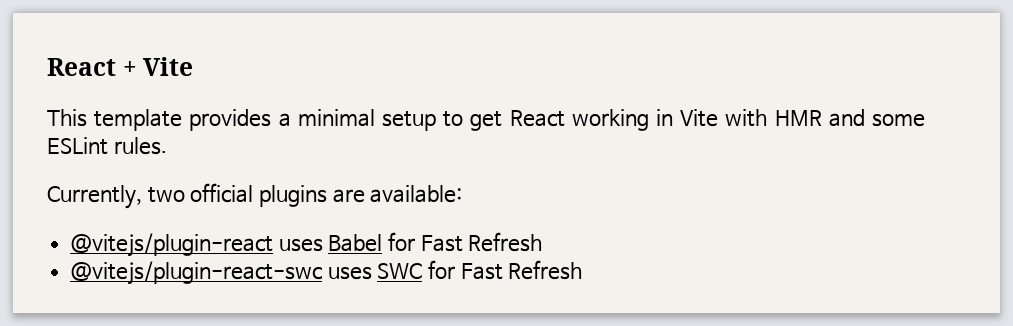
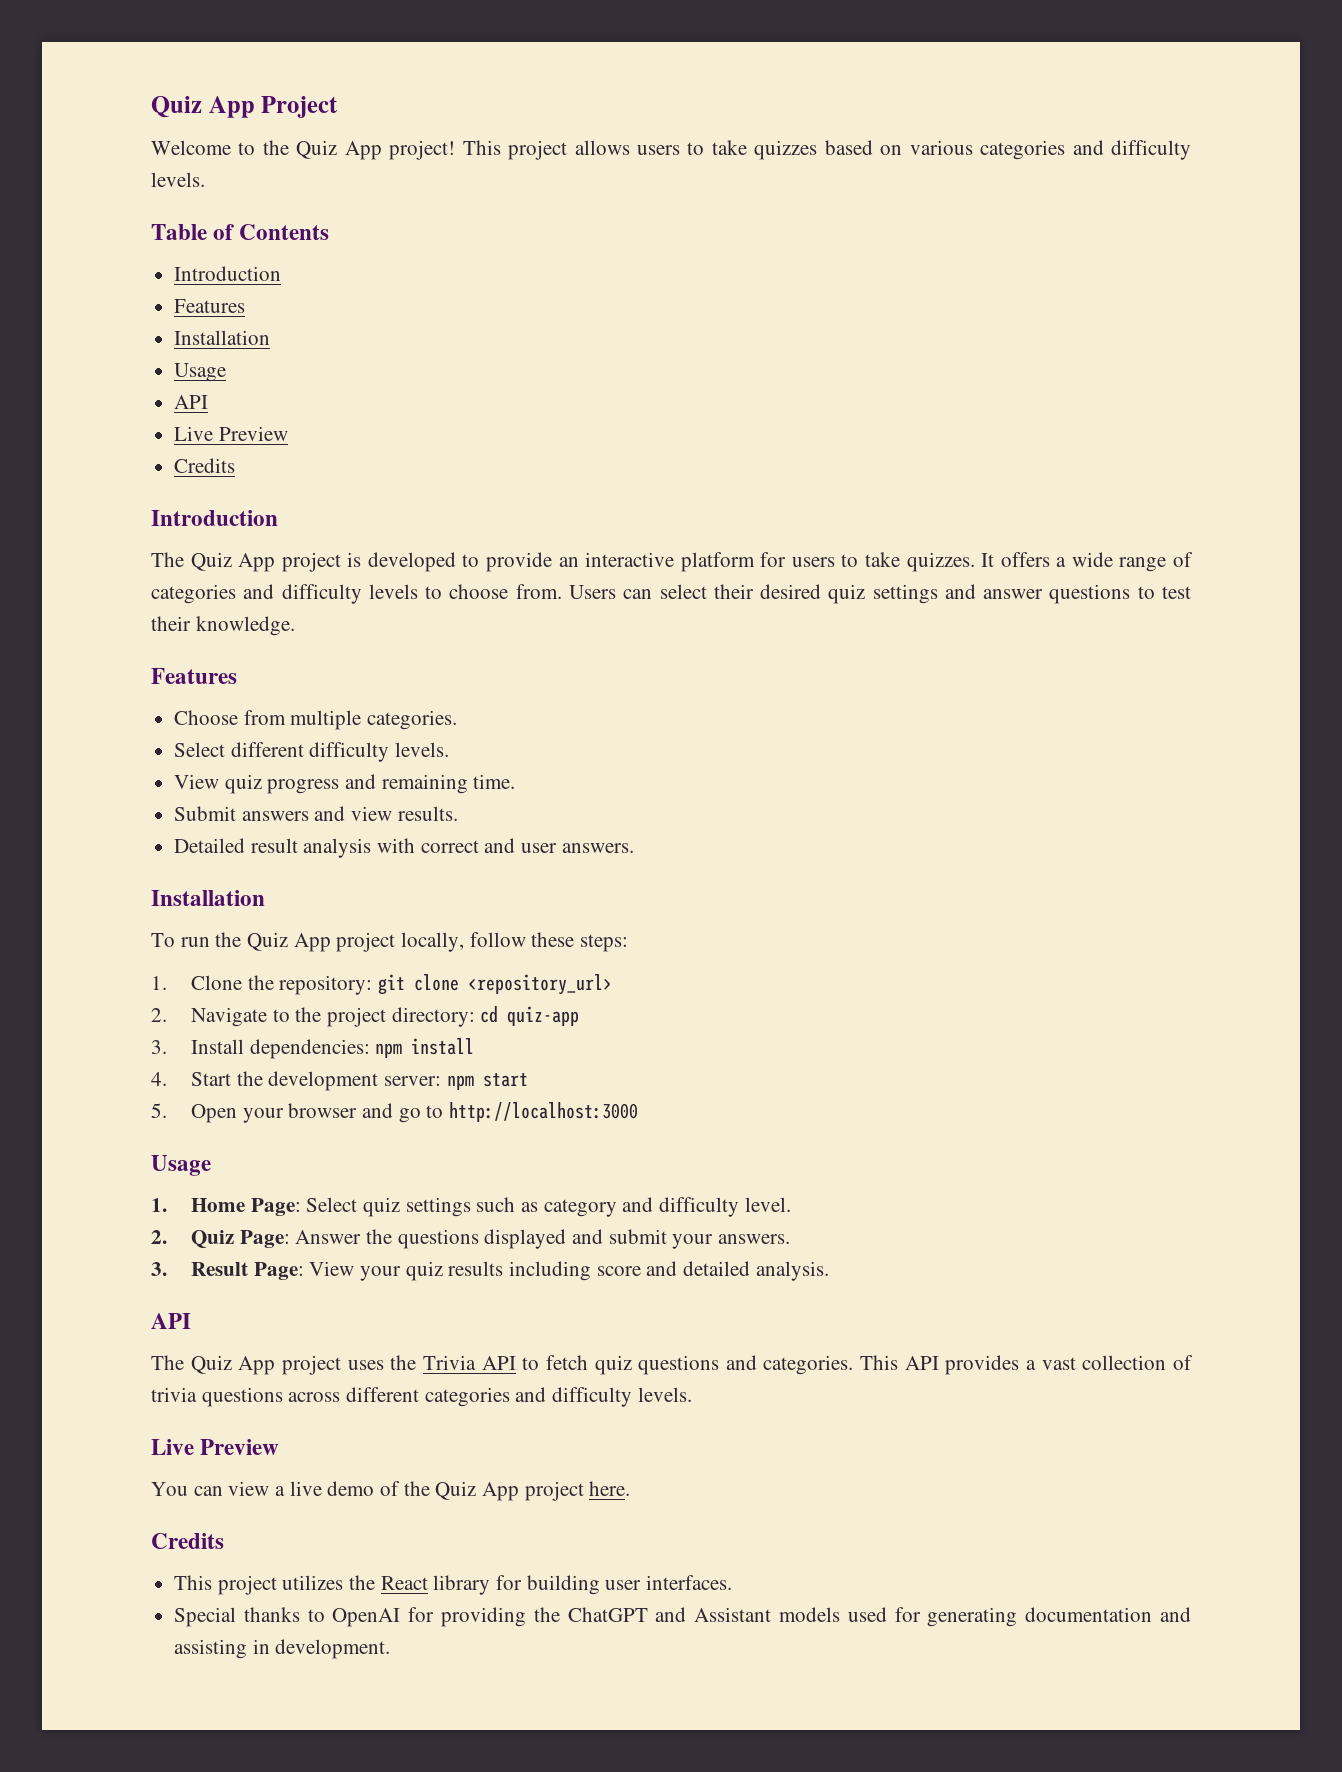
[47,57,194,76] [47,109,925,131] [47,137,167,155] [47,183,463,209] [70,232,543,257] [70,260,583,285] React + Vite // This template provides a minimal setup to get React working in Vite with HMR and some ESLint rules. // Currently, two official plugins are available: // @vitejs/plugin-react uses Babel for Fast Refresh // @vitejs/plugin-react-swc uses SWC for Fast Refresh -> [151,96,339,118] [151,140,1191,160] [151,172,205,187] [151,224,330,240] [174,266,282,281] [174,299,246,313] [174,330,271,345] [174,363,227,382] [174,395,209,409] [174,426,288,441] [174,458,236,473] [151,510,278,526] [151,552,1193,572] [151,584,1192,604] [151,616,295,636] [151,668,237,684] [174,710,458,730] [174,742,450,762] [174,774,516,794] [174,806,458,821] [174,838,634,858] [151,890,265,906] [151,932,629,952] [151,974,613,995] [151,1006,580,1027] [151,1038,475,1059] [151,1071,528,1091] [151,1102,639,1123] [151,1155,211,1176] [151,1197,791,1217] [151,1229,791,1249] [151,1261,829,1281] [151,1313,191,1329] [151,1355,1193,1375] [151,1387,692,1407] [151,1439,280,1455] [151,1481,631,1501] [151,1533,224,1549] [174,1575,733,1595] [174,1607,1191,1627] [174,1639,391,1659] Quiz App Project // Welcome to the Quiz App project! This project allows users to take quizzes based on various categories and difficulty levels. // Table of Contents // Introduction // Features // Installation // Usage // API // Live Preview // Credits // Introduction // The Quiz App project is developed to provide an interactive platform for users to take quizzes. It offers a wide range of categories and difficulty levels to choose from. Users can select their desired quiz settings and answer questions to test their knowledge. // Features // Choose from multiple categories. // Select different difficulty levels. // View quiz progress and remaining time. // Submit answers and view results. // Detailed result analysis with correct and user answers. // Installation // To run the Quiz App project locally, follow these steps: // 1. Clone the repository: git clone <repository_url> // 2. Navigate to the project directory: cd quiz-app // 3. Install dependencies: npm install // 4. Start the development server: npm start // 5. Open your browser and go to http://localhost:3000 // Usage // 1. Home Page: Select quiz settings such as category and difficulty level. // 2. Quiz Page: Answer the questions displayed and submit your answers. // 3. Result Page: View your quiz results including score and detailed analysis. // API // The Quiz App project uses the Trivia API to fetch quiz questions and categories. This API provides a vast collection of trivia questions across different categories and difficulty levels. // Live Preview // You can view a live demo of the Quiz App project here. // Credits // This project utilizes the React library for building user interfaces. // Special thanks to OpenAI for providing the ChatGPT and Assistant models used for generating documentation and assisting in development.

